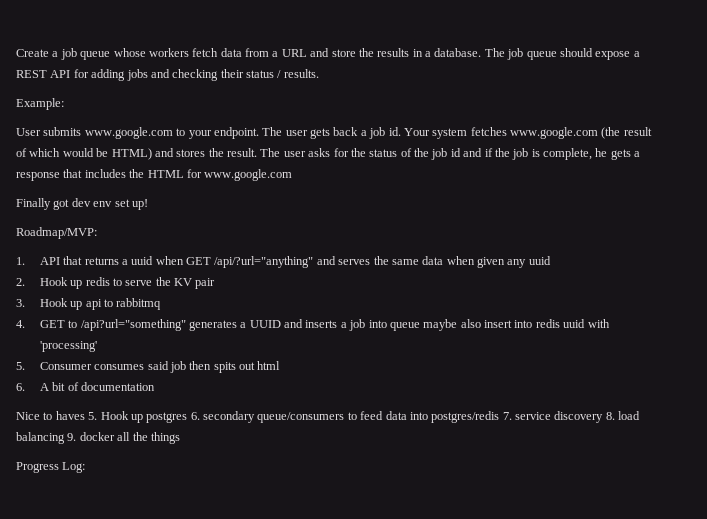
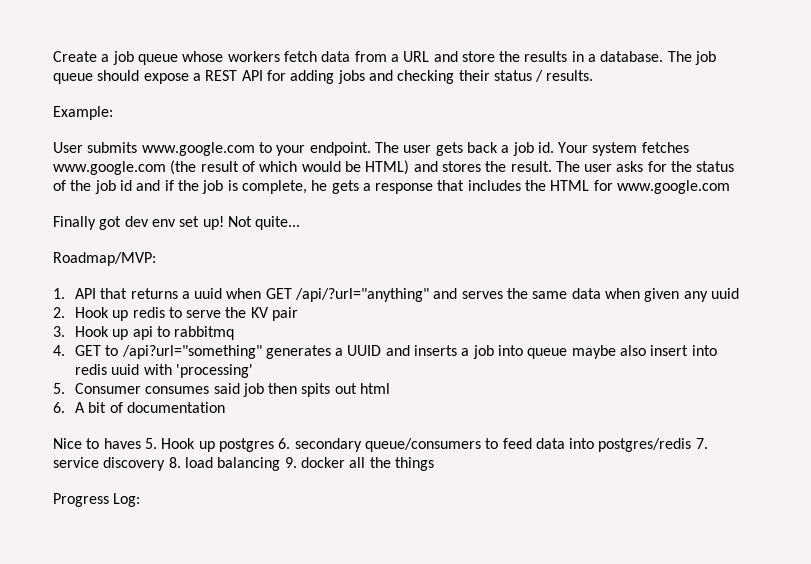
(148, 204) none -> [227,216,301,230] Not quite...

